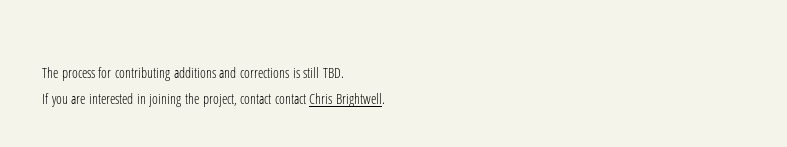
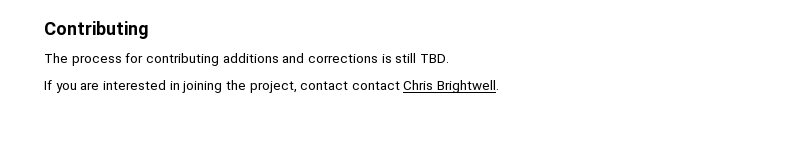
(42, 72) none -> [44,21,149,39] Contributing //

